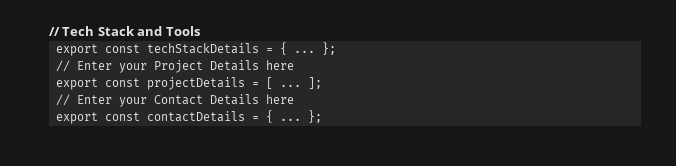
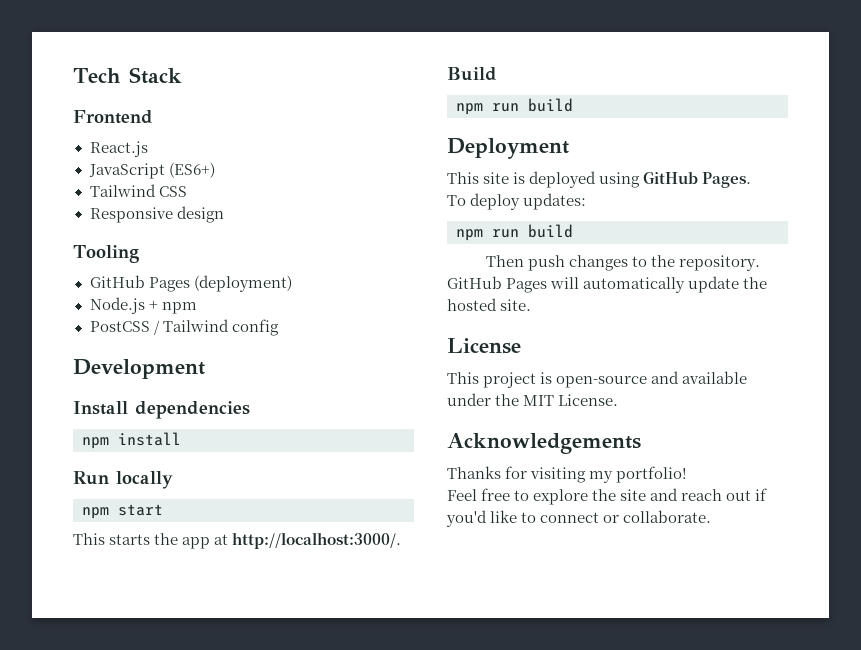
[49,27,60,36] // -> (73, 75) none
[137,26,200,36] [55,42,336,56] [55,60,294,73] [55,77,322,90] [55,94,294,107] [55,110,322,124] and Tools // export const techStackDetails = { ... }; // // Enter your Project Details here // export const projectDetails = [ ... ]; // // Enter your Contact Details here // export const contactDetails = { ... }; -> [73,110,153,124] [89,141,148,157] [88,162,215,179] [89,184,187,197] [89,206,224,223] [73,245,139,263] [89,275,292,292] [89,297,197,314] [89,319,279,336] [73,359,205,379] [73,401,250,419] [82,432,181,449] [73,471,173,489] [82,504,163,519] [73,532,402,549] [447,67,497,81] [456,98,573,115] [447,138,569,159] [447,171,752,188] [447,193,587,210] [456,224,573,241] [485,255,761,271] [447,276,768,293] [447,298,532,311] [447,338,521,354] [447,371,748,388] [447,393,619,406] [447,433,641,454] [447,466,688,483] [447,488,768,505] [446,510,712,527] // Frontend // React.js // JavaScript (ES6+) // Tailwind CSS // Responsive design // Tooling // GitHub Pages (deployment) // Node.js + npm // PostCSS / Tailwind config // Development // Install dependencies // npm install // Run locally // npm start // This starts the app at http://localhost:3000/. // Build // npm run build // Deployment // This site is deployed using GitHub Pages. // To deploy updates: // npm run build // Then push changes to the repository. GitHub Pages will automatically update the hosted site. // License // This project is open-source and available under the MIT License. // Acknowledgements // Thanks for visiting my portfolio! // Feel free to explore the site and reach out if you'd like to connect or collaborate.

